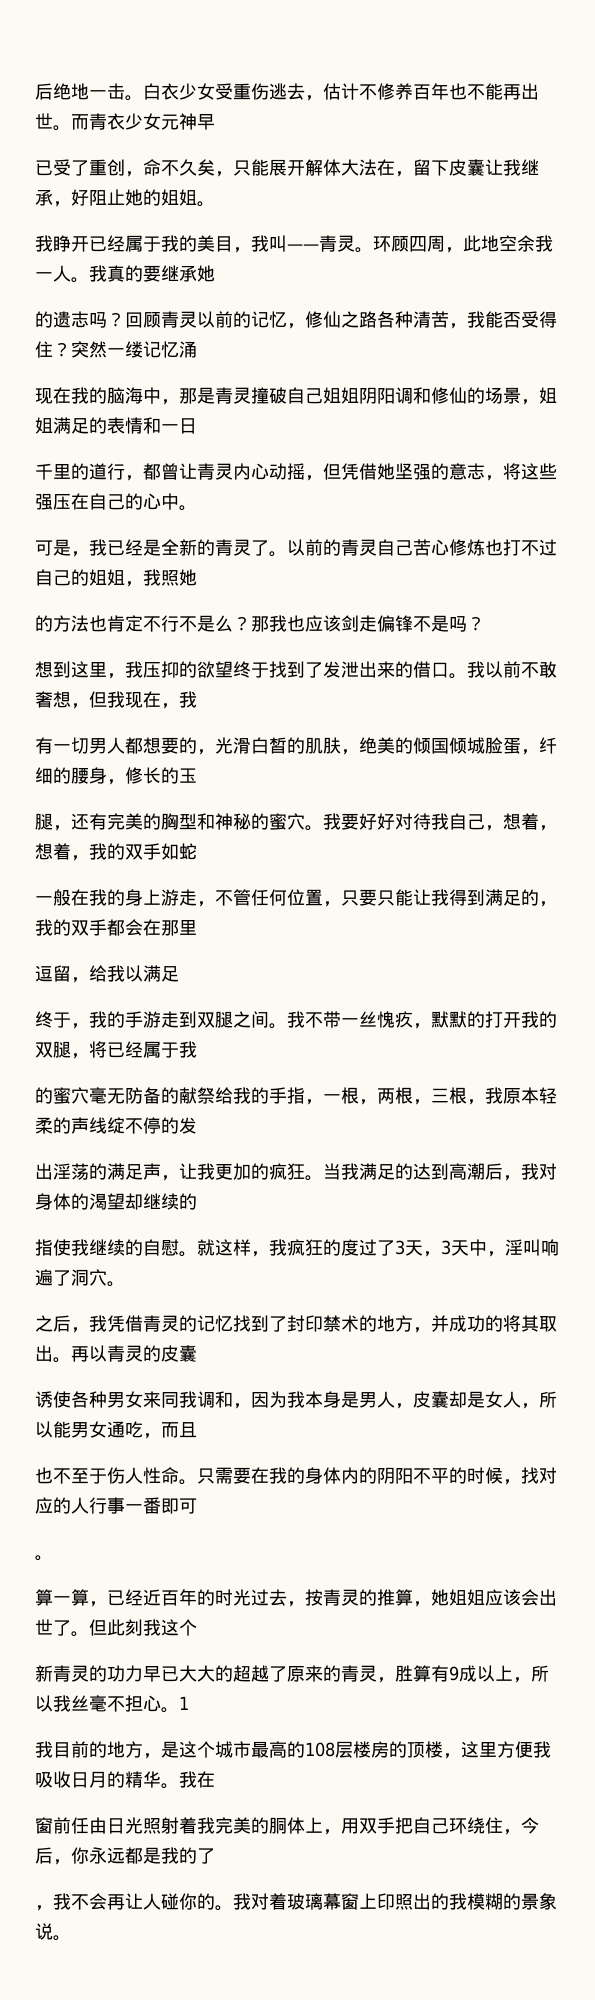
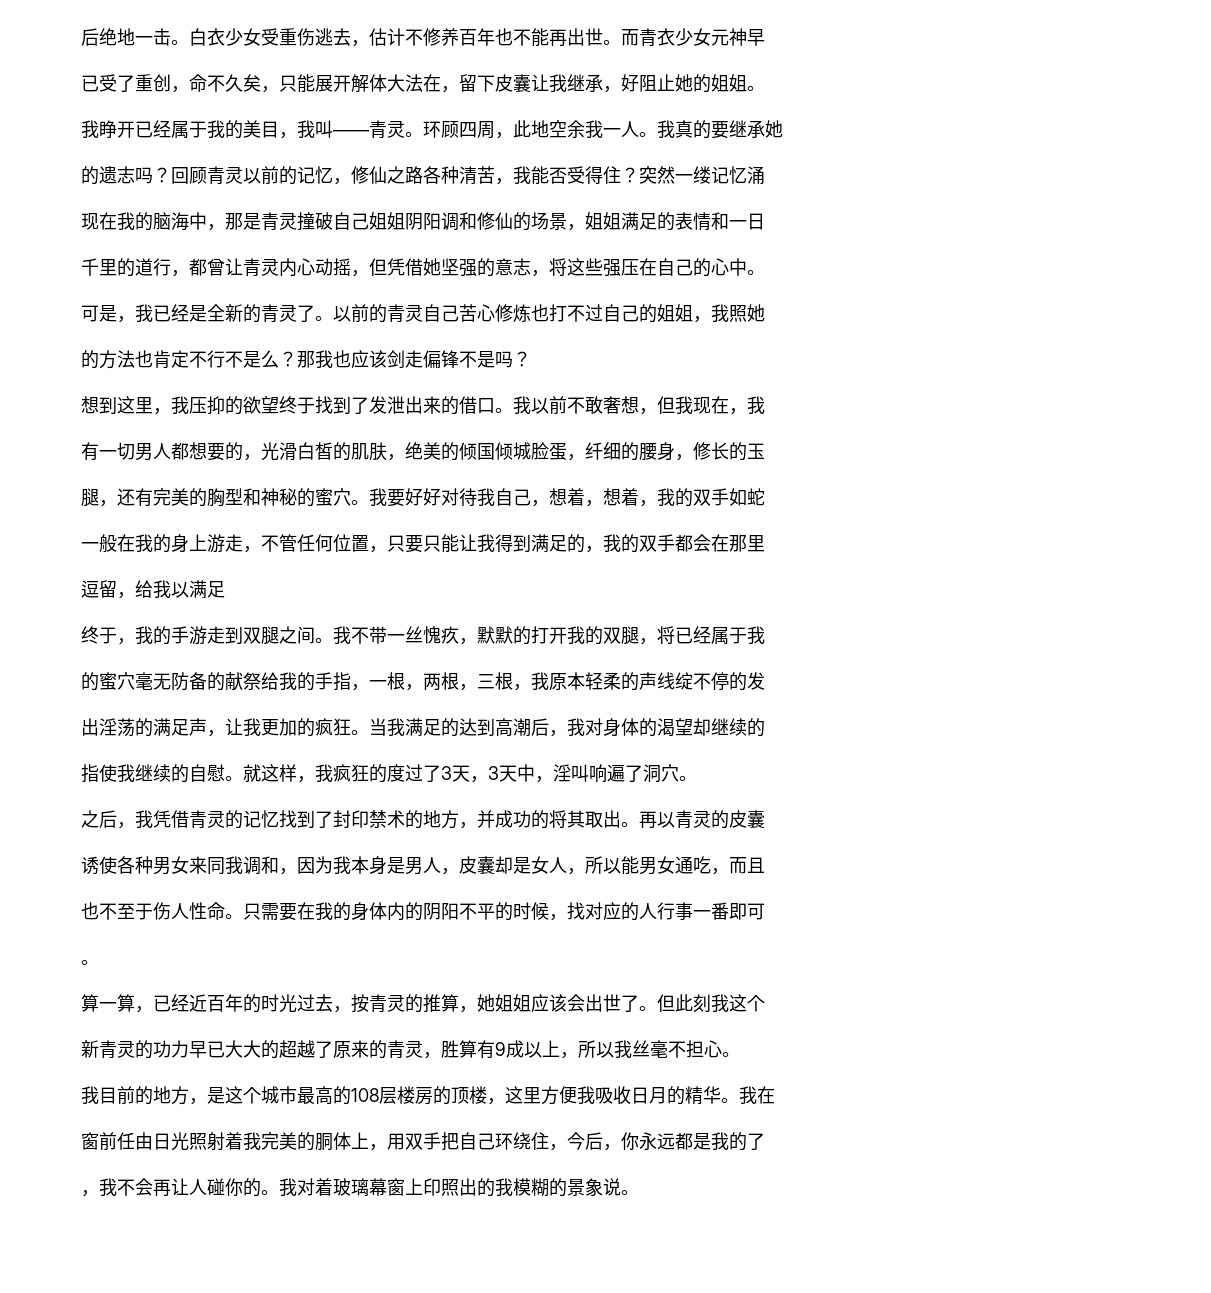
[179,1696,189,1710] 1 -> (740, 1054) none

